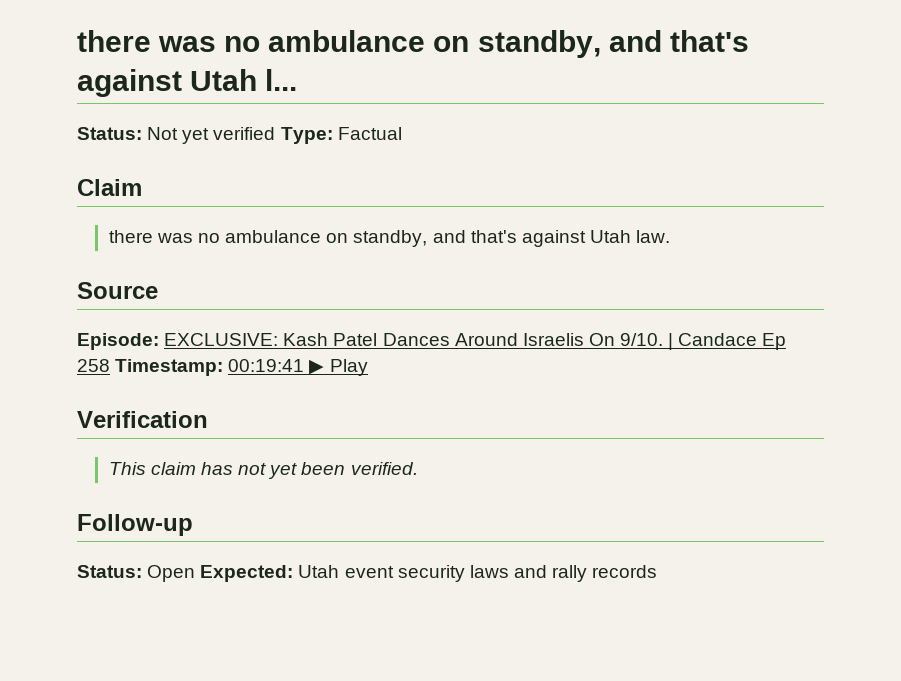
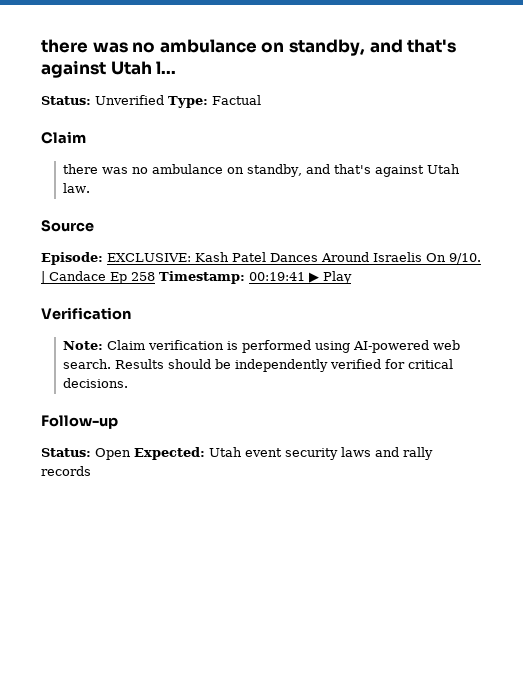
[147,127,276,144] Not yet verified -> [95,95,164,105] Unverified
[108,462,418,479] This claim has not yet been verified. -> [62,340,460,353] [62,359,453,372] [62,378,128,388] Note: Claim verification is performed using AI-powered web search. Results should be independently verified for critical decisions.

